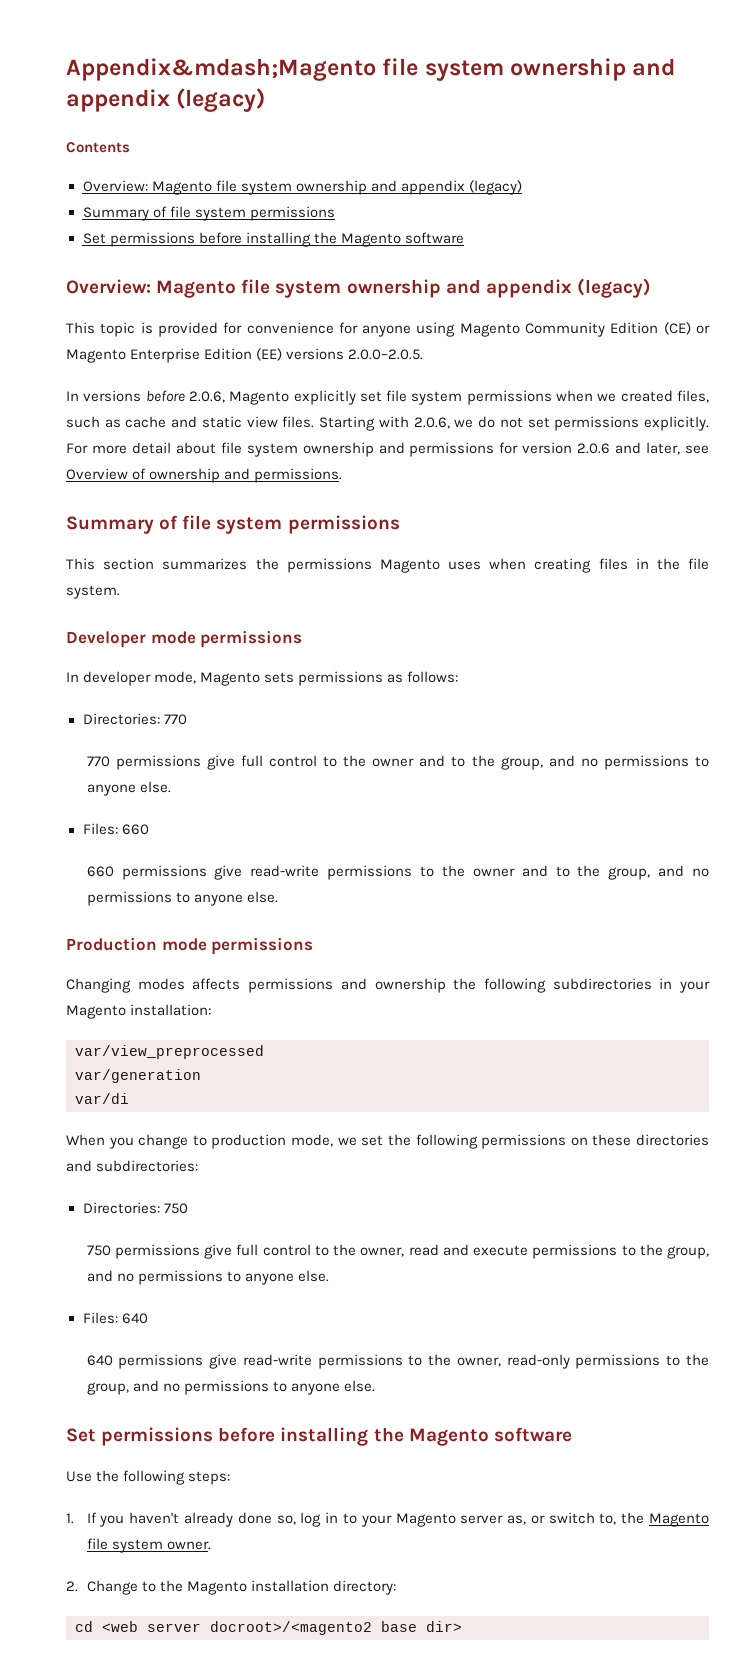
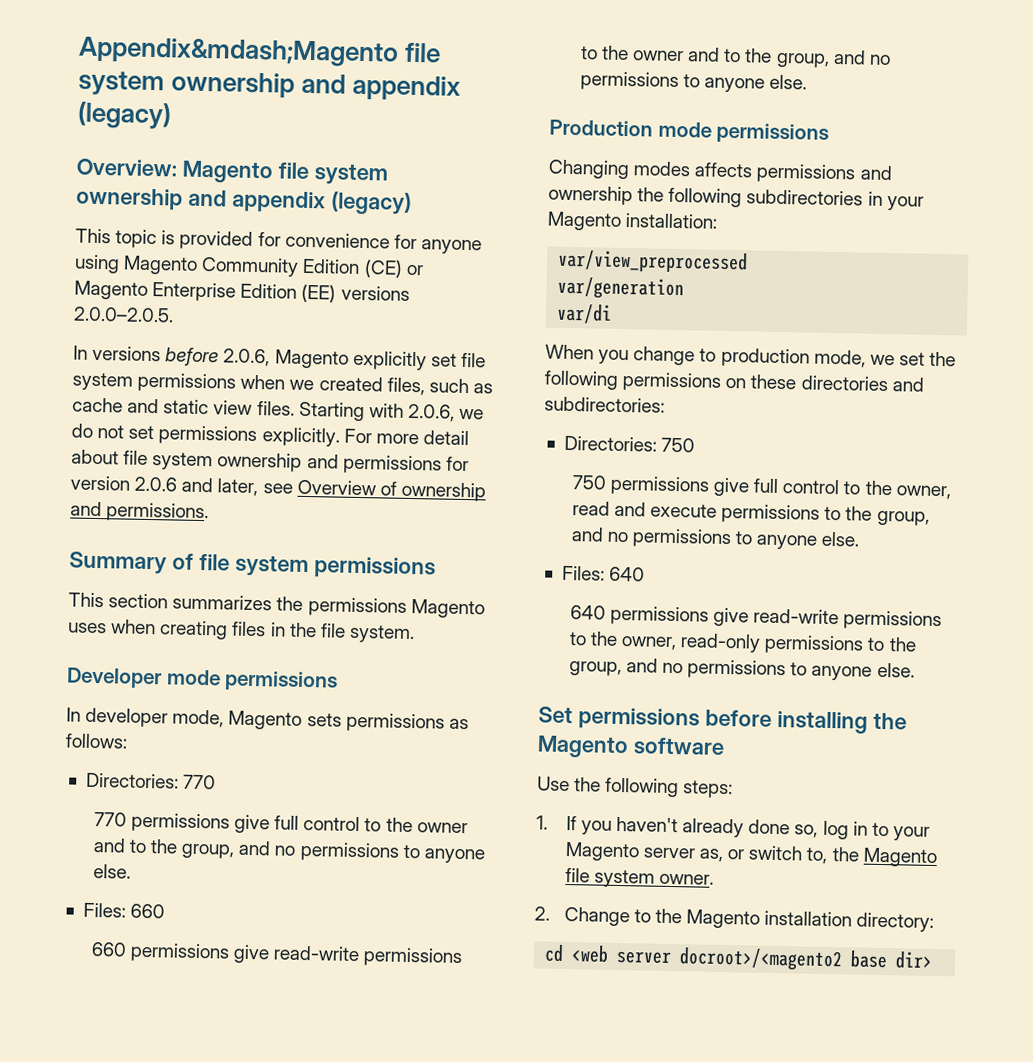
[66,142,130,153] [82,180,522,195] [82,206,335,221] [82,232,464,247] // Contents // Overview: Magento file system ownership and appendix (legacy) // Summary of file system permissions // Set permissions before installing the Magento software -> (172, 115) none

